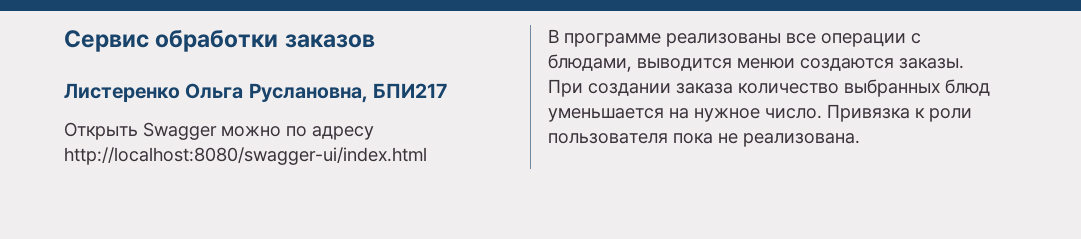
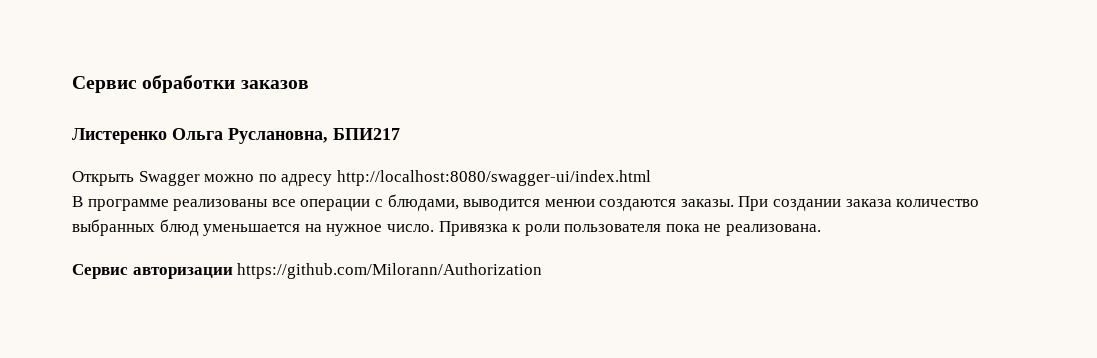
(860, 140) none -> [72,263,543,279] // Сервис авторизации https://github.com/Milorann/Authorization

